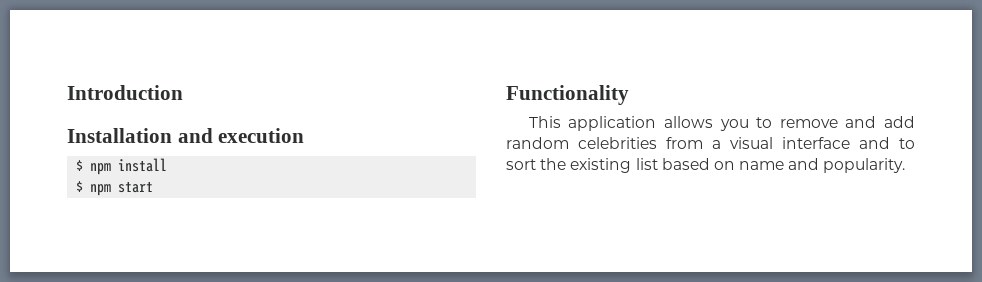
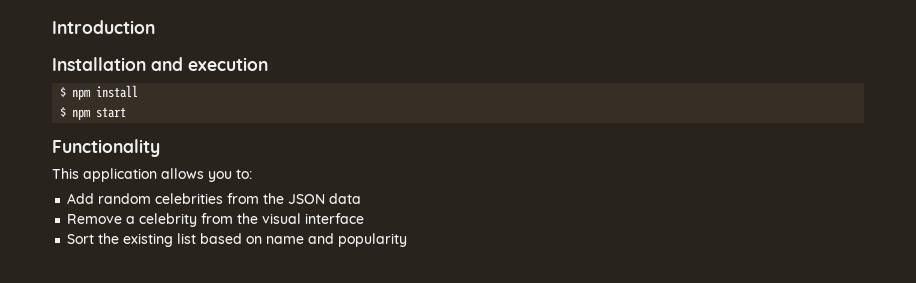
[756,116,915,128] [506,137,721,149] to remove and add random celebrities from a -> [236,169,252,179] [67,193,362,204] [67,213,259,227] to: // Add random celebrities from the JSON data // Remove a celebrity from the
[859,137,915,149] [506,159,536,170] and to sort -> [67,234,95,244] // Sort
[823,158,906,173] popularity. -> [338,233,408,247] popularity

